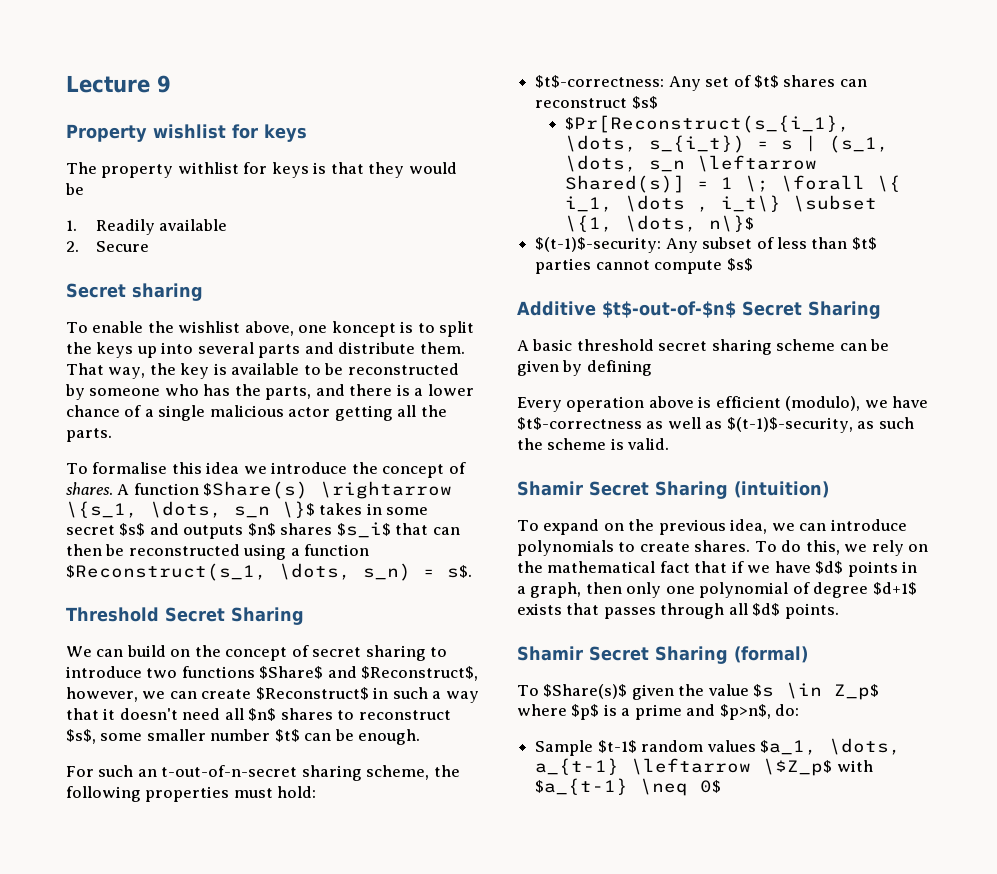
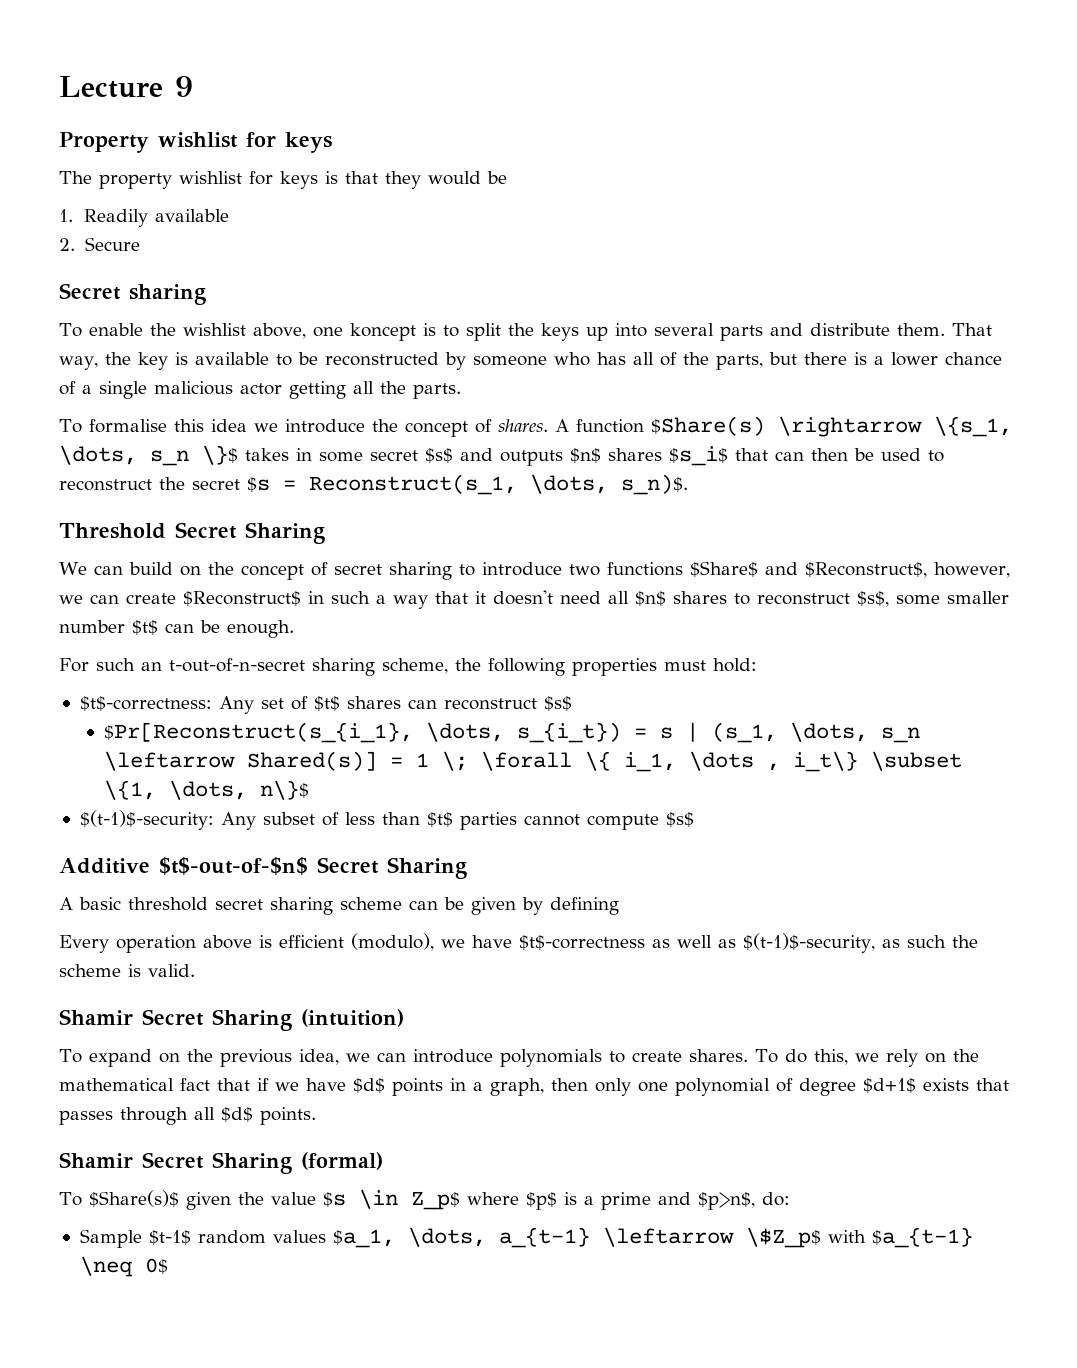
[177,162,239,174] withlist -> [179,171,242,184] wishlist
(231, 390) none -> [632,352,677,366] all of
[315,384,345,396] and -> [768,352,797,365] but
[128,544,370,560] [66,563,472,581] reconstructed using a function $Reconstruct(s_1, \dots, s_n) = s$. -> [881,448,944,462] [59,474,688,495] used to reconstruct the secret $s = Reconstruct(s_1, \dots, s_n)$.

